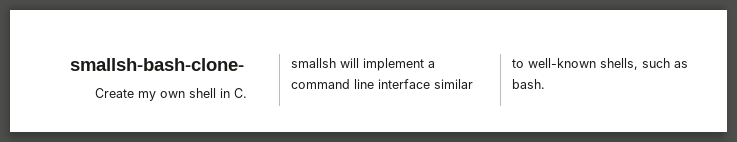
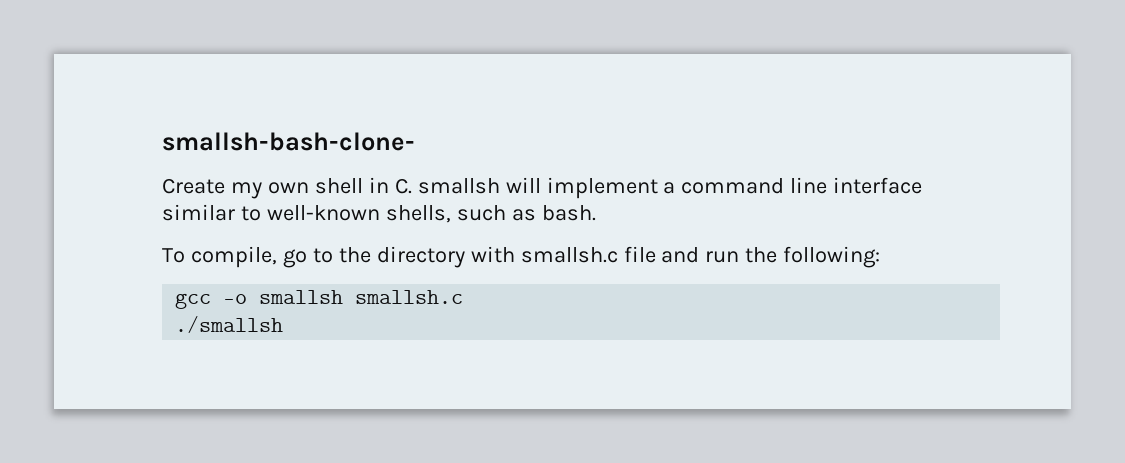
(545, 84) none -> [162,246,881,268] [175,290,464,309] [175,316,284,333] // To compile, go to the directory with smallsh.c file and run the following: // gcc -o smallsh smallsh.c // ./smallsh

